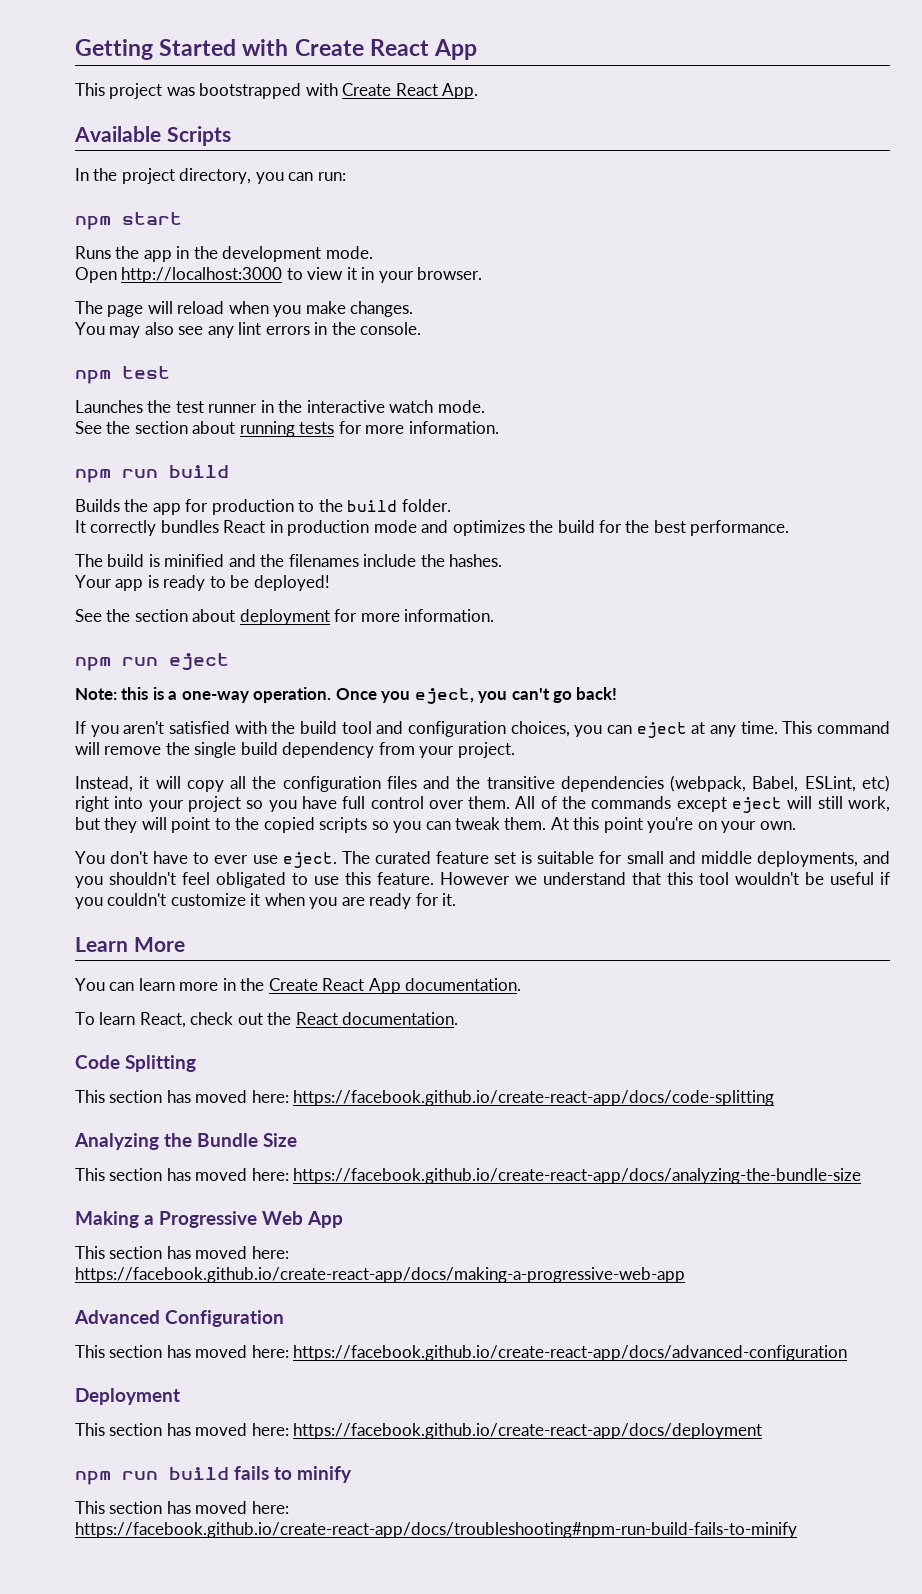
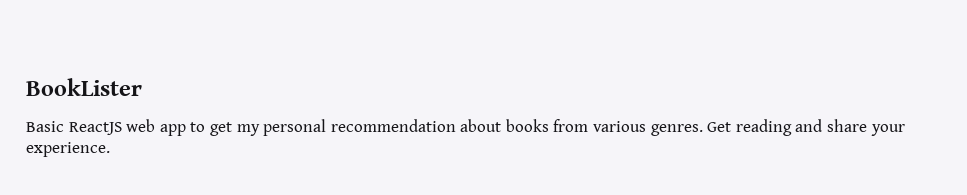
[75,39,478,60] [75,83,479,99] [74,126,231,146] [75,168,346,184] [75,212,182,230] [75,246,373,262] [75,267,483,283] [75,301,414,317] [75,322,422,338] [75,366,170,384] [75,400,485,413] [75,421,499,437] [75,465,229,483] [75,499,451,515] [75,520,790,536] [75,554,503,567] [75,575,330,591] [75,609,495,625] [75,653,229,671] [75,687,618,704] [75,721,890,738] [75,742,515,758] [75,775,890,792] [75,796,890,813] [75,817,796,833] [75,851,890,868] [75,872,890,888] [75,893,457,909] [75,937,185,952] [75,978,522,994] [75,1012,459,1028] [75,1055,196,1072] [75,1090,775,1106] [74,1133,297,1150] [75,1168,862,1184] [75,1211,343,1228] [75,1246,289,1259] [75,1267,685,1283] [74,1310,284,1327] [75,1345,848,1361] [75,1388,180,1405] [75,1423,763,1439] [75,1466,352,1485] [75,1501,289,1514] [75,1522,797,1538] Getting Started with Create React App // This project was bootstrapped with Create React App. // Available Scripts // In the project directory, you can run: // npm start // Runs the app in the development mode. // Open http://localhost:3000 to view it in your browser. // The page will reload when you make changes. // You may also see any lint errors in the console. // npm test // Launches the test runner in the interactive watch mode. // See the section about running tests for more information. // npm run build // Builds the app for production to the build folder. // It correctly bundles React in production mode and optimizes the build for the best performance. // The build is minified and the filenames include the hashes. // Your app is ready to be deployed! // See the section about deployment for more information. // npm run eject // Note: this is a one-way operation. Once you eject, you can't go back! // If you aren't satisfied with the build tool and configuration choices, you can eject at any time. This command will remove the single build dependency from your project. // Instead, it will copy all the configuration files and the transitive dependencies (webpack, Babel, ESLint, etc) right into your project so you have full control over them. All of the commands except eject will still work, but they will point to the copied scripts so you can tweak them. At this point you're on your own. // You don't have to ever use eject. The curated feature set is suitable for small and middle deployments, and you shouldn't feel obligated to use this feature. However we understand that this tool wouldn't be useful if you couldn't customize it when you are ready for it. // Learn More // You can learn more in the Create React App documentation. // To learn React, check out the React documentation. // Code Splitting // This section has moved here: https://facebook.github.io/create-react-app/docs/code-splitting // Analyzing the Bundle Size // This section has moved here: https://facebook.github.io/create-react-app/docs/analyzing-the-bundle-size // Making a Progressive Web App // This section has moved here: https://facebook.github.io/create-react-app/docs/making-a-progressive-web-app // Advanced Configuration // This section has moved here: https://facebook.github.io/create-react-app/docs/advanced-configuration // Deployment // This section has moved here: https://facebook.github.io/create-react-app/docs/deployment // npm run build fails to minify // This section has moved here: https://facebook.github.io/create-react-app/docs/troubleshooting#npm-run-build-fails-to-minify -> [26,78,142,96] [26,119,905,136] [26,142,110,157] BookLister // Basic ReactJS web app to get my personal recommendation about books from various genres. Get reading and share your experience.

